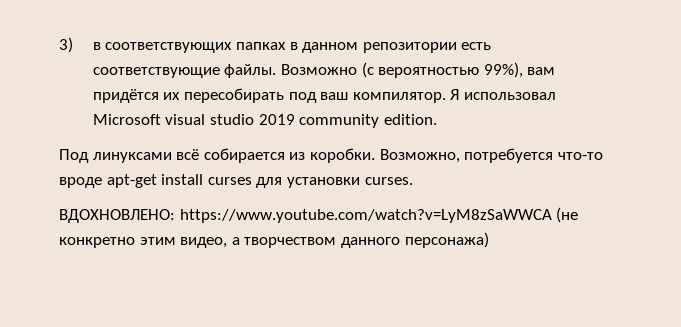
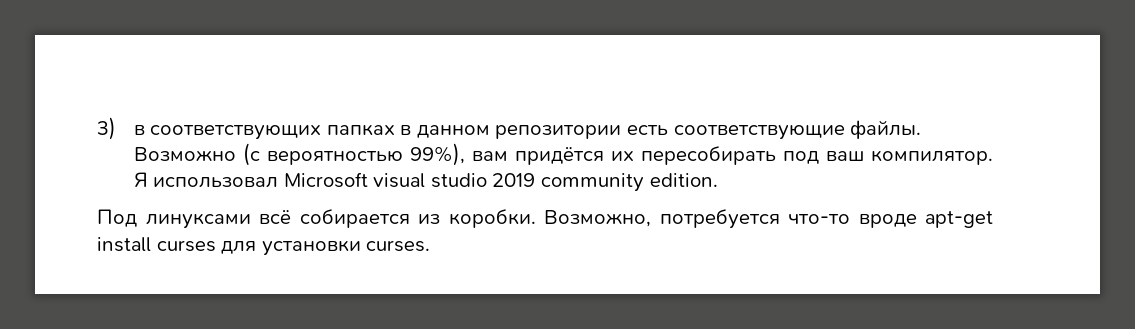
[59,207,579,223] [59,232,489,248] // ВДОХНОВЛЕНО: https://www.youtube.com/watch?v=LyM8zSaWWCA (не конкретно этим видео, а творчеством данного персонажа) -> (431, 246) none

